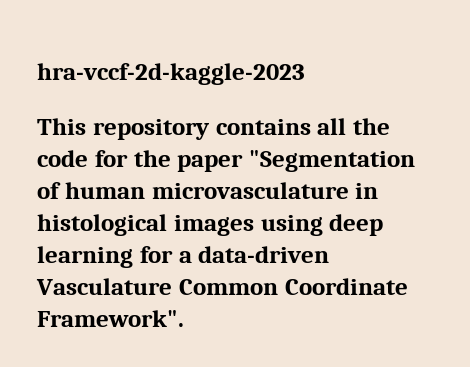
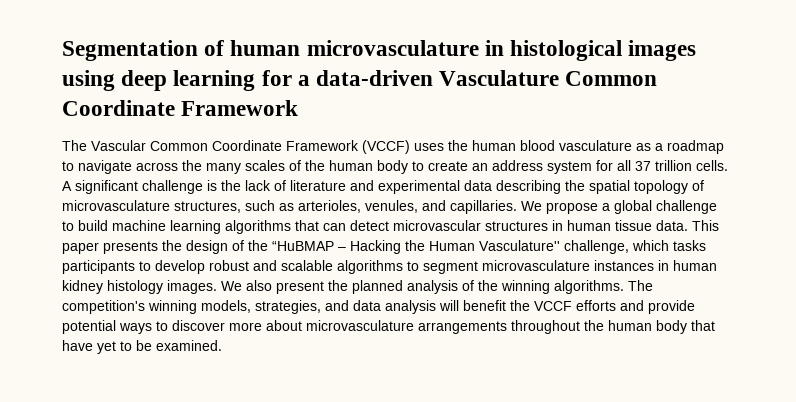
[37,63,305,85] [37,118,390,140] [37,150,415,172] hra-vccf-2d-kaggle-2023 // This repository contains all the code for the paper "Segmentation -> [62,40,198,61] Segmentation
[37,310,184,327] Framework". -> [181,100,299,116] [62,140,724,154] [62,160,728,174] [62,180,704,194] [62,200,717,214] [62,220,719,234] [62,240,706,254] [62,260,717,274] [62,280,653,294] [62,300,695,314] [62,320,715,334] [62,340,222,354] Framework // The Vascular Common Coordinate Framework (VCCF) uses the human blood vasculature as a roadmap to navigate across the many scales of the human body to create an address system for all 37 trillion cells. A significant challenge is the lack of literature and experimental data describing the spatial topology of microvasculature structures, such as arterioles, venules, and capillaries. We propose a global challenge to build machine learning algorithms that can detect microvascular structures in human tissue data. This paper presents the design of the “HuBMAP – Hacking the Human Vasculature'' challenge, which tasks participants to develop robust and scalable algorithms to segment microvasculature instances in human kidney histology images. We also present the planned analysis of the winning algorithms. The competition's winning models, strategies, and data analysis will benefit the VCCF efforts and provide potential ways to discover more about microvasculature arrangements throughout the human body that have yet to be examined.

